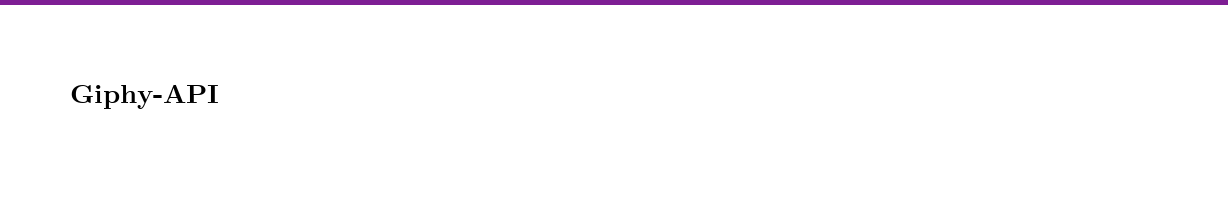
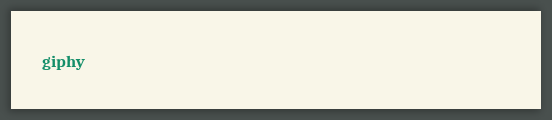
[70,84,219,109] Giphy-API -> [42,55,85,70] giphy

